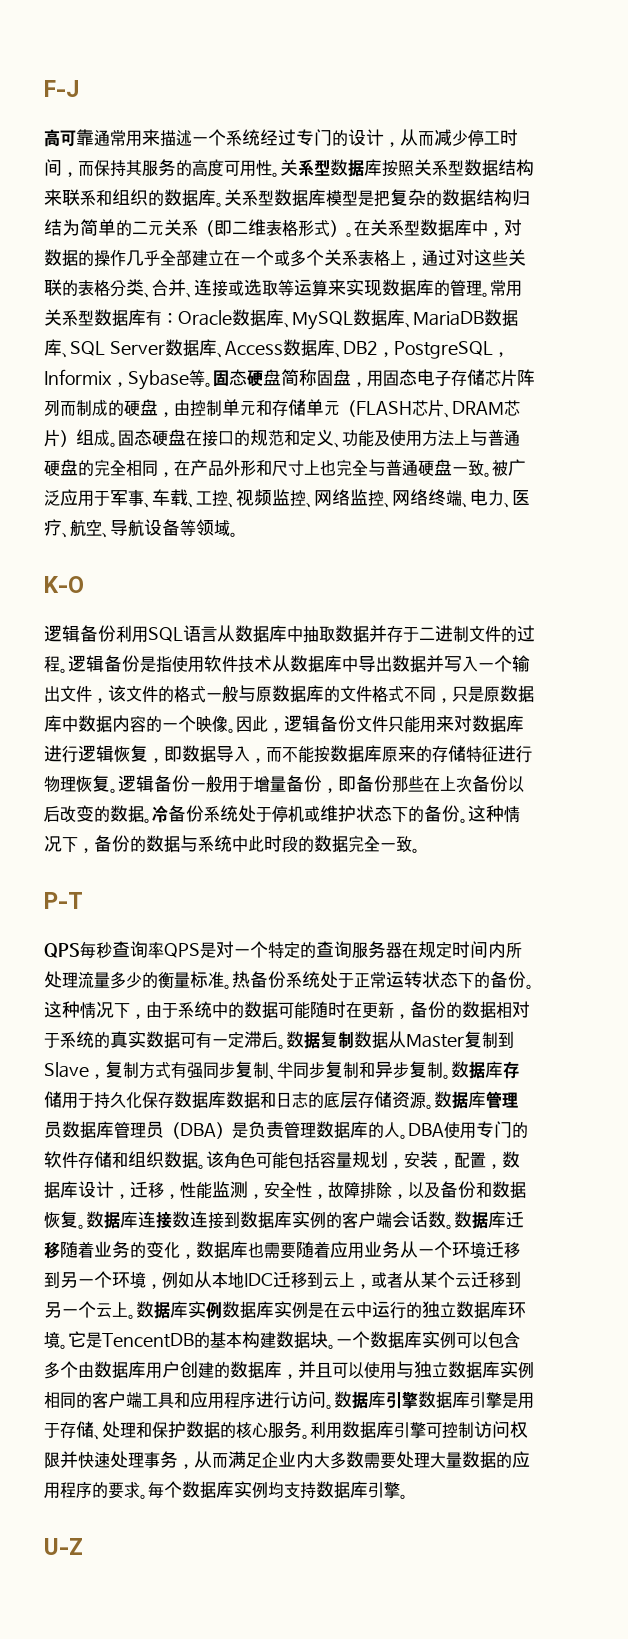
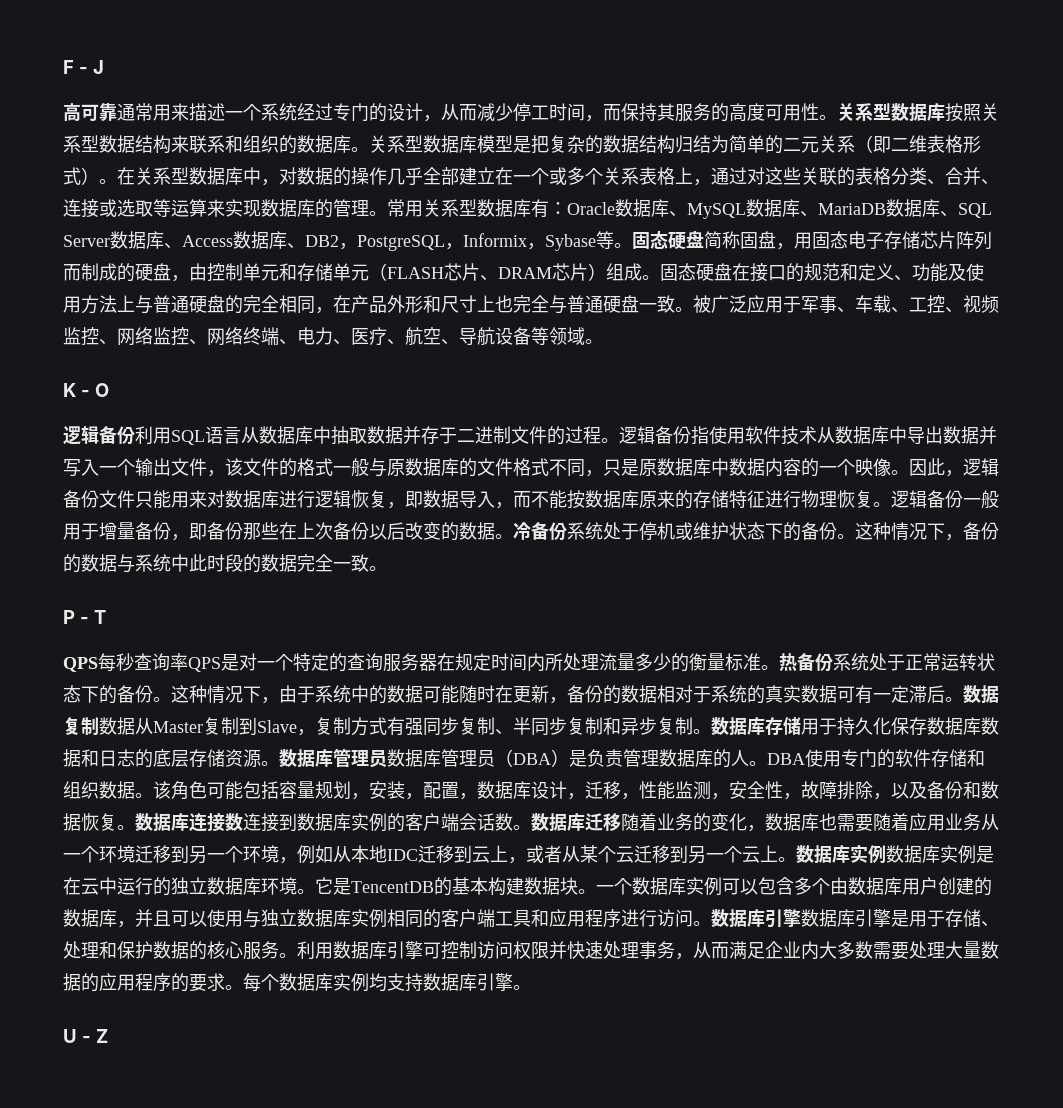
[44,80,79,97] F-J -> [63,60,104,74] F - J
[44,576,84,593] K-O -> [63,383,109,397] K - O
[140,656,156,673] 是 -> (691, 435) none
[44,892,83,909] P-T -> [63,610,106,624] P - T
[44,1538,83,1555] U-Z -> [63,1029,108,1043] U - Z

